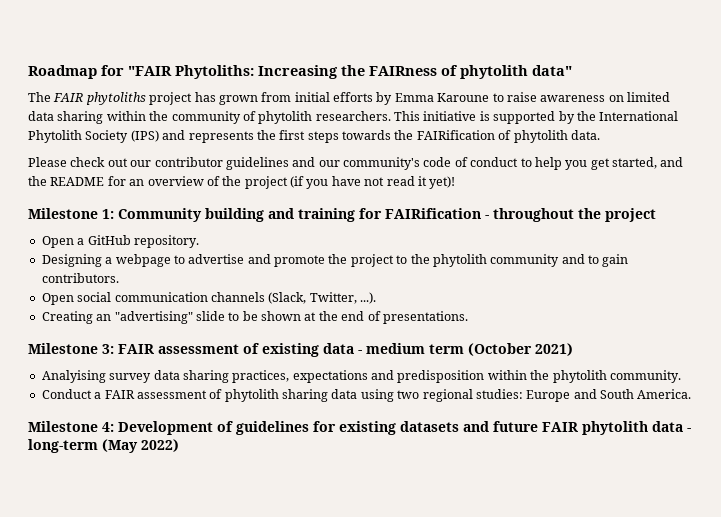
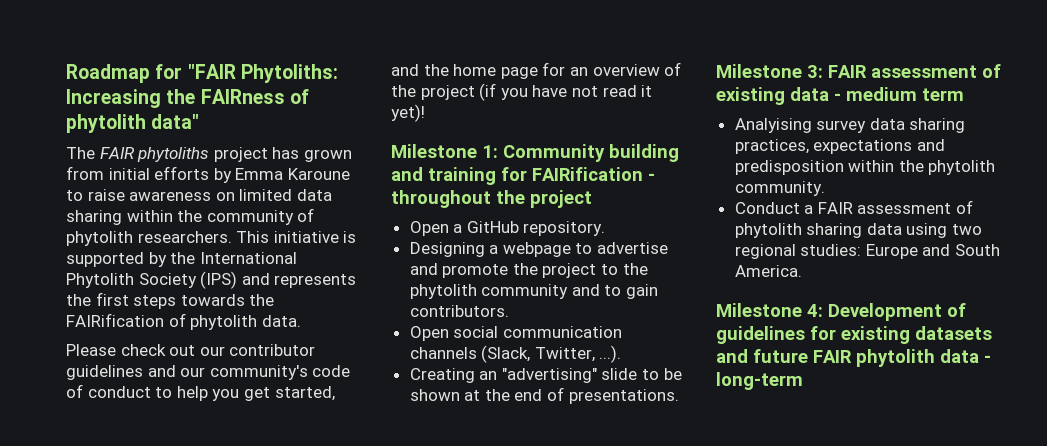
[50,177,105,186] README -> [453,64,538,79] home page
[468,343,573,356] (October 2021) -> (964, 94) none
[102,439,179,453] (May 2022) -> (803, 381) none

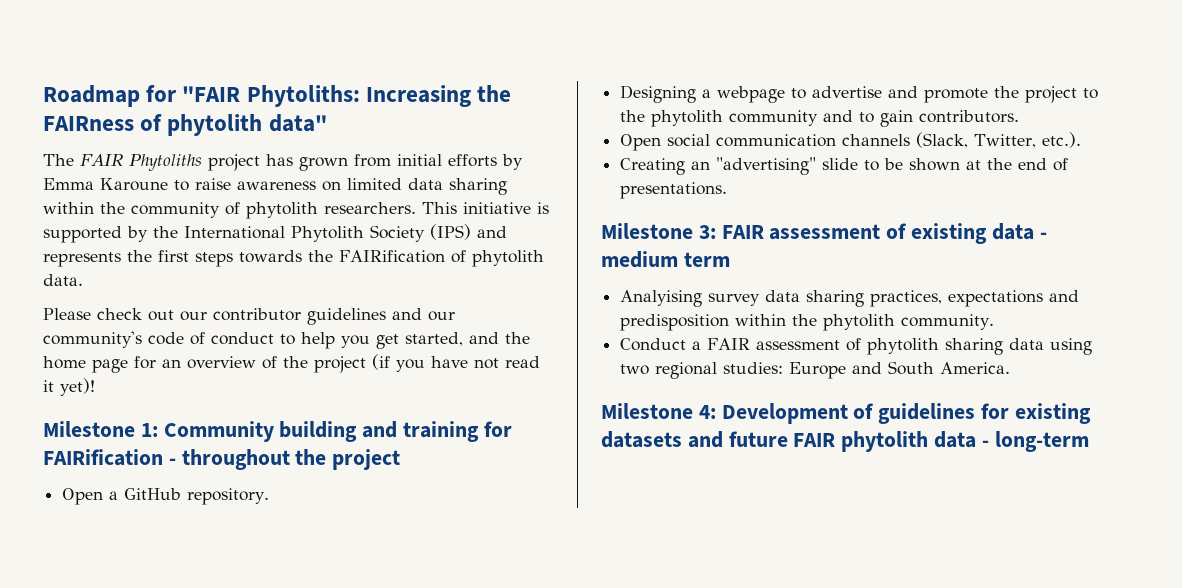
[137,147,210,162] phytoliths -> [128,154,202,171] Phytoliths
[599,345,622,363] ...). -> [1042,132,1082,148] etc.).

